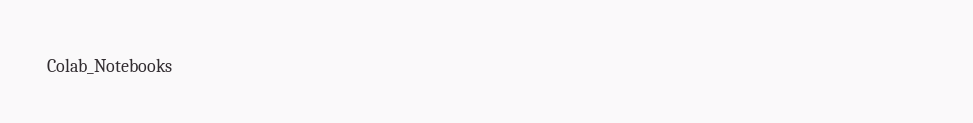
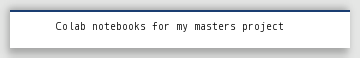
[47,58,172,74] Colab_Notebooks -> [56,22,284,32] Colab notebooks for my masters project

